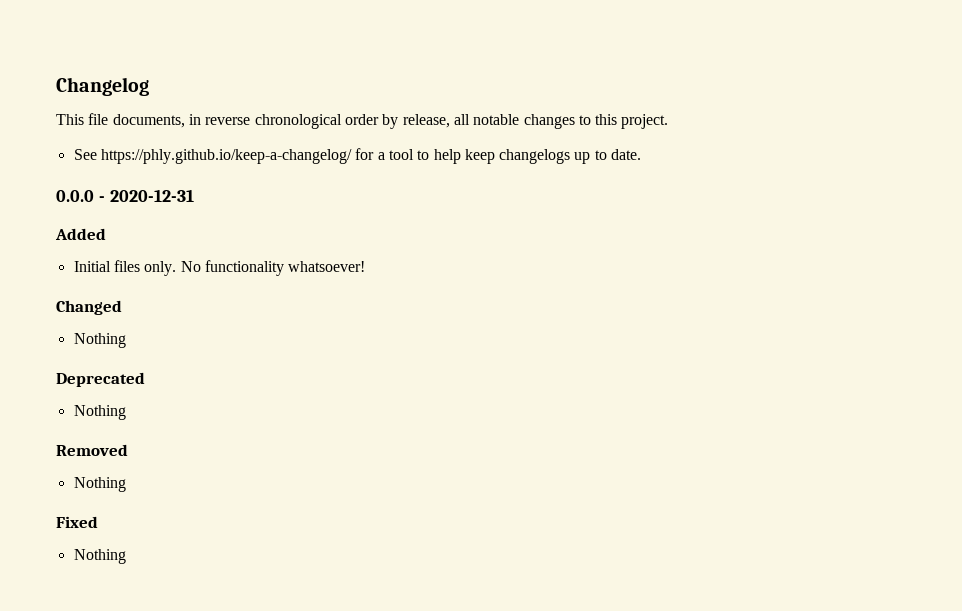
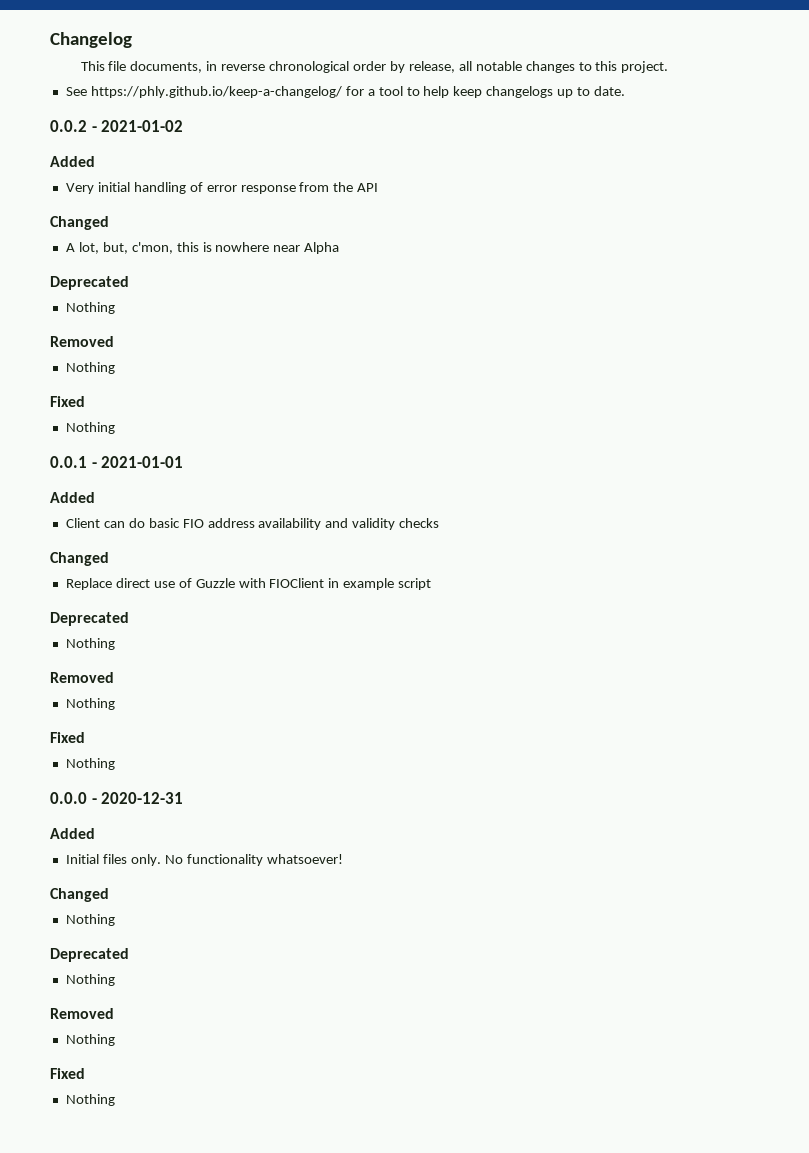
(642, 154) none -> [50,120,184,132] [50,156,95,167] [65,182,379,194] [50,216,109,230] [65,242,340,254] [50,276,129,290] [65,302,115,314] [50,336,114,347] [65,362,115,374] [50,396,85,407] [65,422,115,434] [50,456,184,468] [50,492,95,503] [65,518,440,530] [50,552,109,566] [65,578,432,590] [50,612,129,626] [65,638,115,650] [50,672,114,683] [65,698,115,710] [50,732,85,743] [65,758,115,770] // 0.0.2 - 2021-01-02 // Added // Very initial handling of error response from the API // Changed // A lot, but, c'mon, this is nowhere near Alpha // Deprecated // Nothing // Removed // Nothing // Fixed // Nothing // 0.0.1 - 2021-01-01 // Added // Client can do basic FIO address availability and validity checks // Changed // Replace direct use of Guzzle with FIOClient in example script // Deprecated // Nothing // Removed // Nothing // Fixed // Nothing

